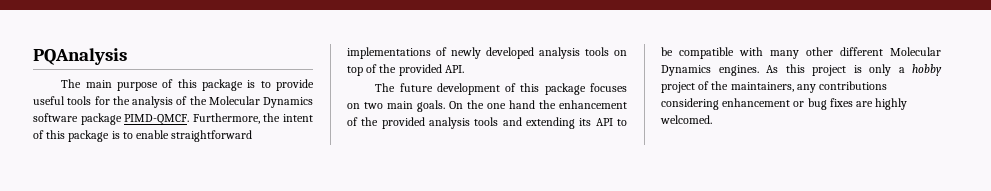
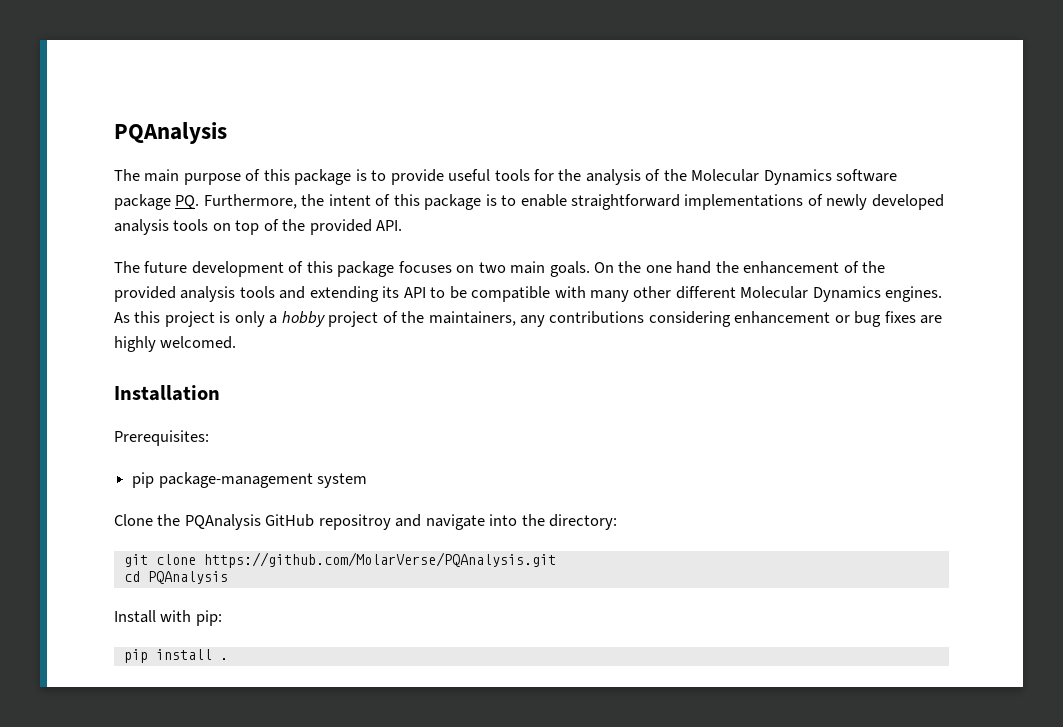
[124,114,190,125] PIMD-QMCF. -> [175,195,200,209] PQ.
(712, 119) none -> [114,385,220,401] [114,430,209,446] [132,472,368,488] [114,514,618,530] [123,552,556,568] [123,571,228,584] [114,610,222,626] [123,649,228,663] // Installation // Prerequisites: // pip package-management system // Clone the PQAnalysis GitHub repositroy and navigate into the directory: // git clone https://github.com/MolarVerse/PQAnalysis.git // cd PQAnalysis // Install with pip: // pip install .

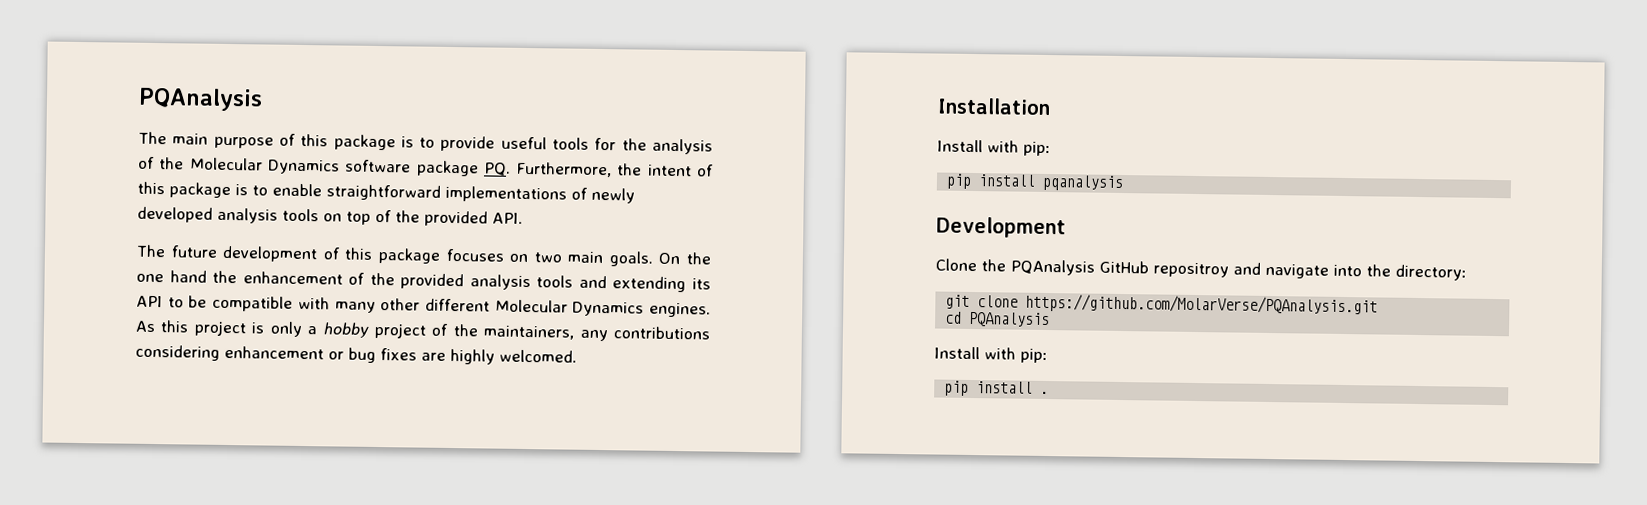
[114,430,209,446] [132,472,368,488] Prerequisites: // pip package-management system -> [937,139,1051,157] [946,173,1125,192] [936,216,1066,239] Install with pip: // pip install pqanalysis // Development

